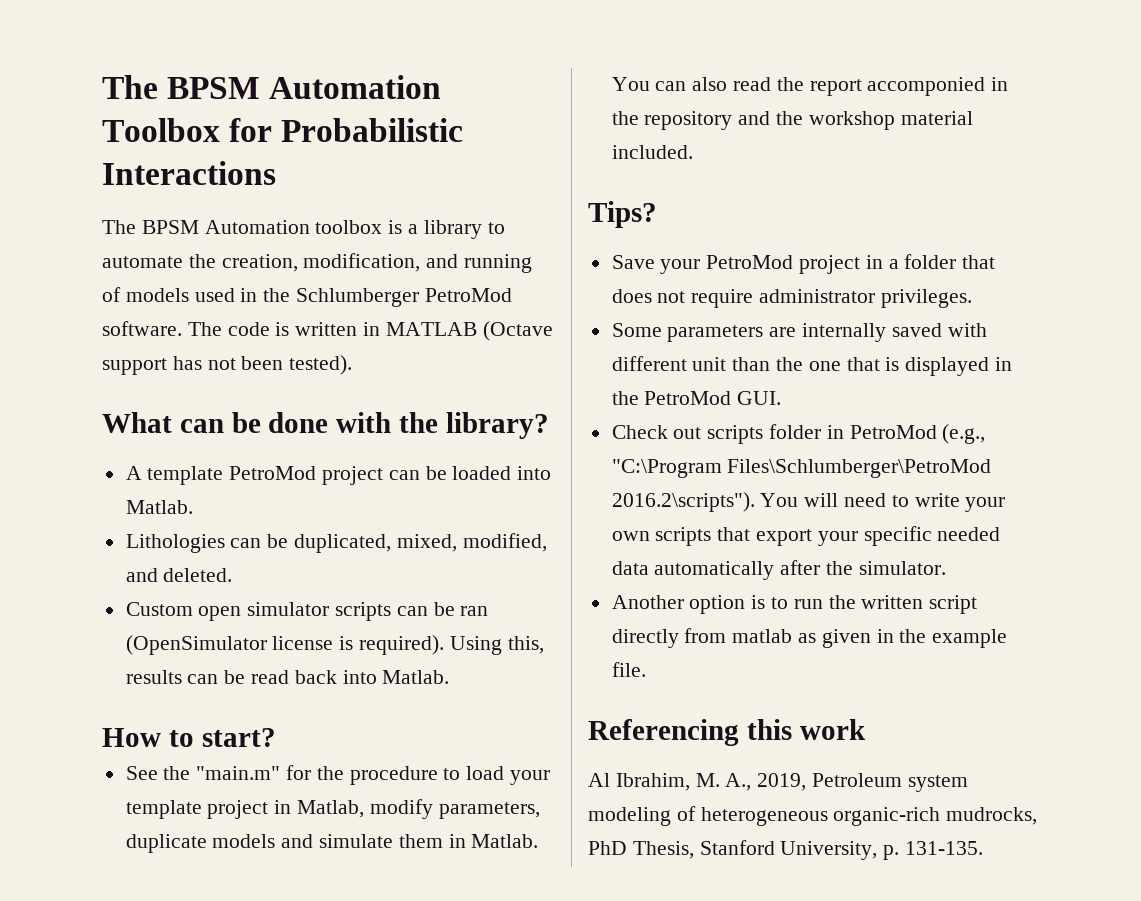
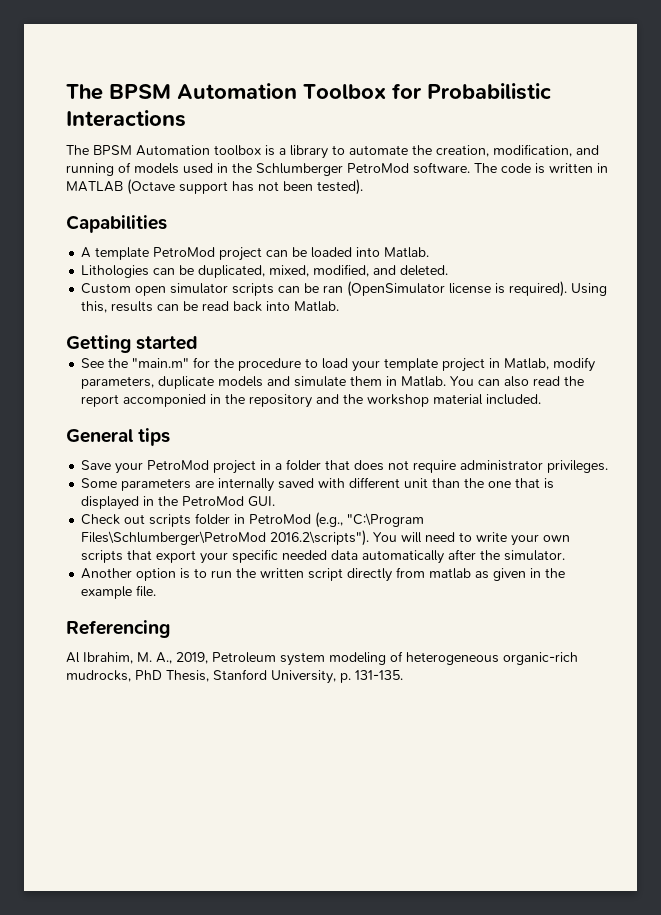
[102,412,549,439] What can be done with the library? -> [66,215,167,233] Capabilities
[102,728,276,747] How to start? -> [66,335,199,353] Getting started
[588,201,657,228] Tips? -> [66,428,171,446] General tips
[746,719,866,740] this work -> (170, 629) none

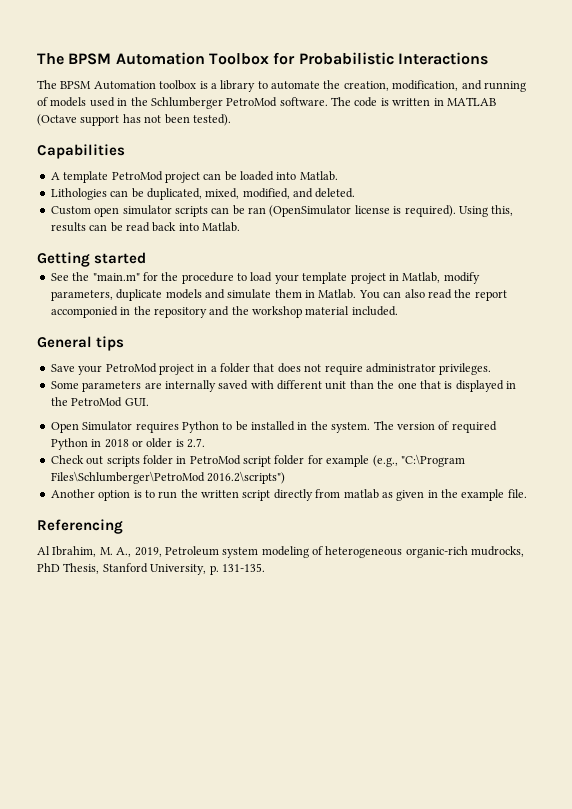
(276, 501) none -> [50,421,497,433] [50,438,205,450] // Open Simulator requires Python to be installed in the system. The version of required Python in 2018 or older is 2.7.
[315,512,425,528] [81,530,571,546] [81,549,566,564] (e.g., "C:\Program Files\Schlumberger\PetroMod 2016.2\scripts"). You will need to write your own scripts that export your specific needed data automatically after the simulator. -> [243,454,465,467] [50,471,286,484] script folder for example (e.g., "C:\Program Files\Schlumberger\PetroMod 2016.2\scripts")

